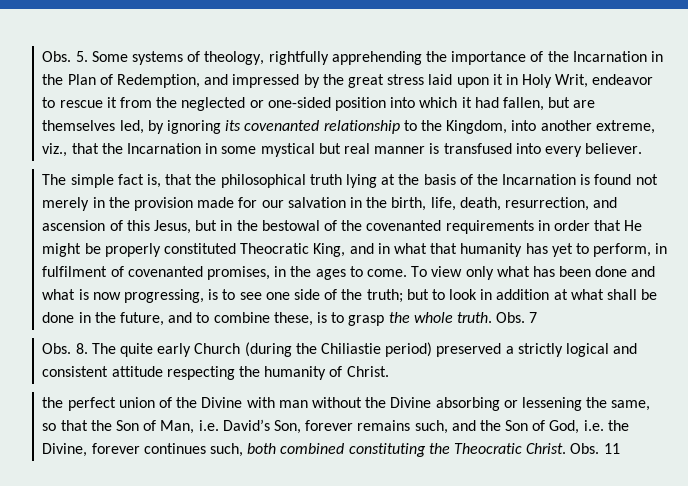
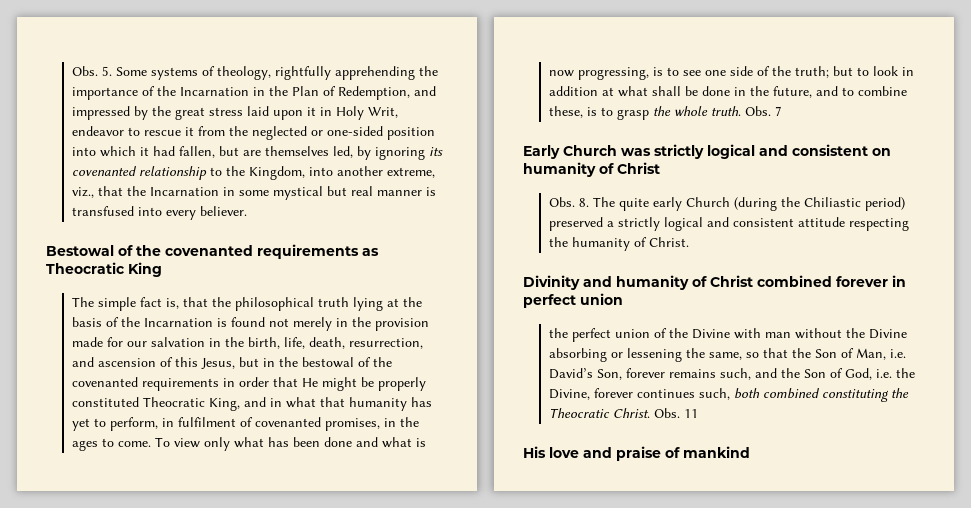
(643, 148) none -> [46,244,379,259] [46,262,162,277] // Bestowal of the covenanted requirements as Theocratic King
(538, 317) none -> [523,144,891,159] [523,162,660,177] // Early Church was strictly logical and consistent on humanity of Christ
[320,343,381,354] Chiliastie -> [804,197,862,207] Chiliastic
(389, 371) none -> [523,275,906,290] [523,293,623,308] // Divinity and humanity of Christ combined forever in perfect union
(620, 448) none -> [523,446,750,461] // His love and praise of mankind

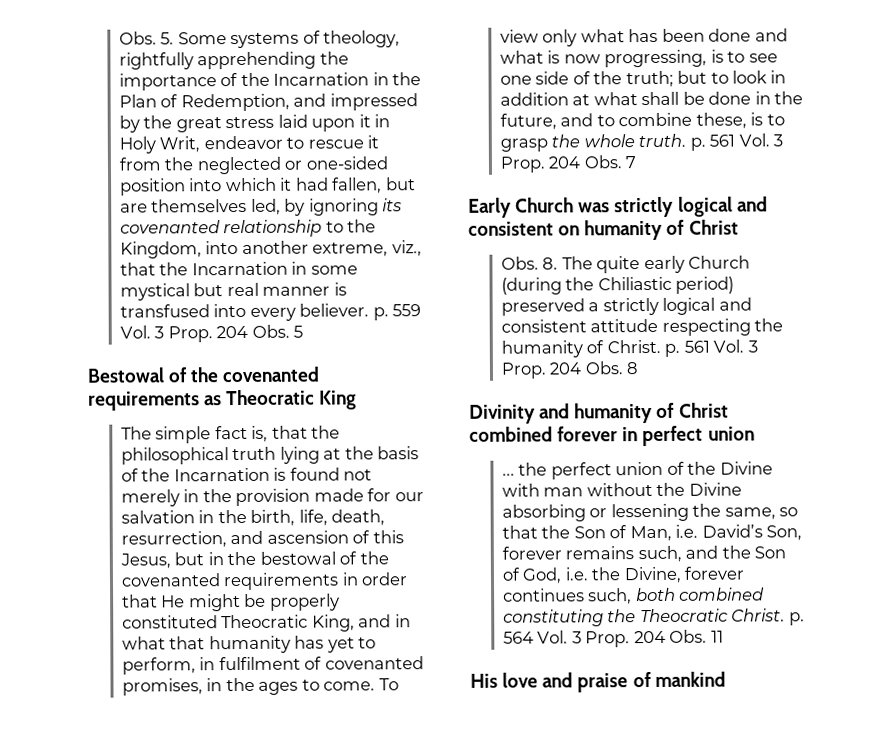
(248, 211) none -> [372,304,422,321] [119,324,304,343] p. 559 Vol. 3 Prop. 204 Obs. 5
(742, 111) none -> [689,133,783,151] [499,156,581,173] p. 561 Vol. 3 Prop. 204
(690, 242) none -> [664,339,758,357] [500,361,639,379] p. 561 Vol. 3 Prop. 204 Obs. 8
(623, 299) none -> [501,473,515,476] ...
(651, 413) none -> [788,612,805,626] [502,630,666,648] p. 564 Vol. 3 Prop. 204

